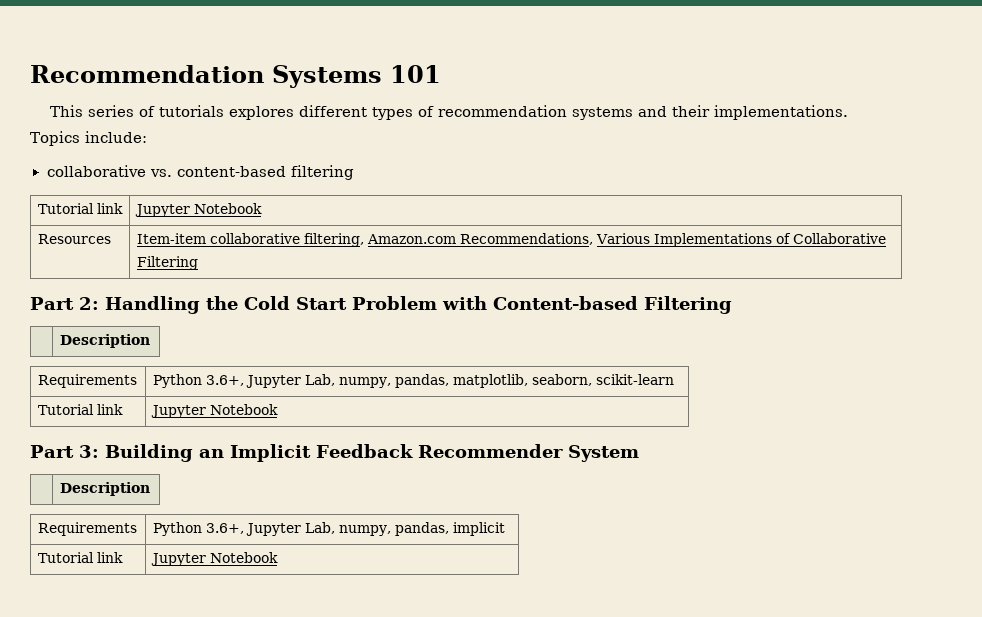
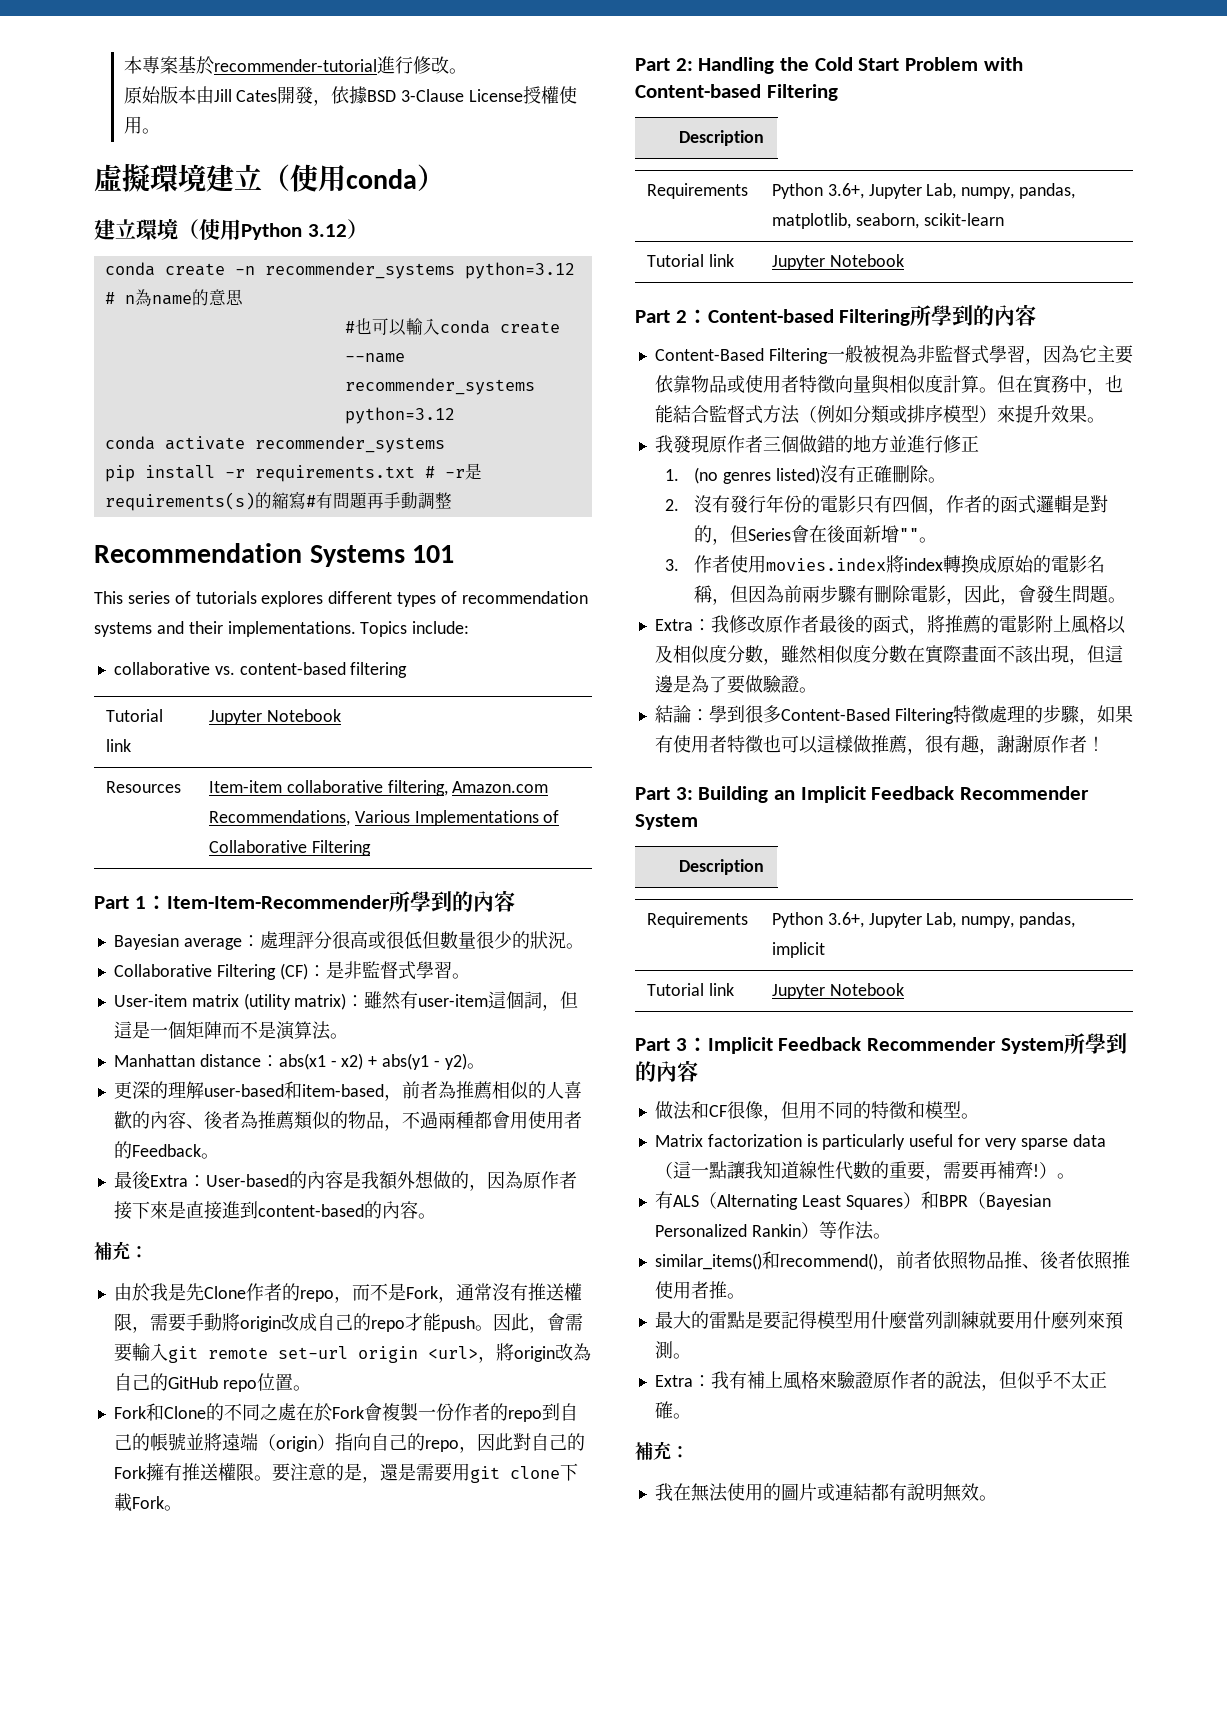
(30, 74) none -> [123,56,467,75] [123,86,578,106] [123,116,160,134] [94,163,445,192] [94,219,368,240] [104,262,575,279] [104,289,243,306] [344,318,560,336] [344,353,405,363] [344,378,535,395] [344,407,455,424] [104,436,445,453] [104,463,482,482] [104,491,452,511] 本專案基於recommender-tutorial進行修改。 // 原始版本由Jill Cates開發，依據BSD 3-Clause License授權使用。 // 虛擬環境建立（使用conda） // 建立環境（使用Python 3.12） // conda create -n recommender_systems python=3.12 # n為name的意思 // #也可以輸入conda create --name recommender_systems python=3.12 // conda activate recommender_systems // pip install -r requirements.txt # -r是requirements(s)的縮寫#有問題再手動調整 //
(198, 263) none -> [94,890,515,912] [113,931,584,950] [113,961,470,980] [113,991,579,1011] [113,1021,348,1040] [113,1053,485,1070] [113,1081,582,1101] [113,1111,582,1131] [113,1141,219,1159] [113,1170,577,1191] [113,1201,436,1220] [94,1241,148,1260] [113,1283,582,1303] [113,1313,583,1333] [113,1343,591,1363] [113,1373,311,1392] [113,1402,578,1422] [113,1433,585,1453] [113,1463,578,1483] [113,1493,182,1512] // Part 1：Item-Item-Recommender所學到的內容 // Bayesian average：處理評分很高或很低但數量很少的狀況。 // Collaborative Filtering (CF)：是非監督式學習。 // User-item matrix (utility matrix)：雖然有user-item這個詞，但這是一個矩陣而不是演算法。 // Manhattan distance：abs(x1 - x2) + abs(y1 - y2)。 // 更深的理解user-based和item-based，前者為推薦相似的人喜歡的內容、後者為推薦類似的物品，不過兩種都會用使用者的Feedback。 // 最後Extra：User-based的內容是我額外想做的，因為原作者接下來是直接進到content-based的內容。 // 補充： // 由於我是先Clone作者的repo，而不是Fork，通常沒有推送權限，需要手動將origin改成自己的repo才能push。因此，會需要輸入git remote set-url origin <url>，將origin改為自己的GitHub repo位置。 // Fork和Clone的不同之處在於Fork會複製一份作者的repo到自己的帳號並將遠端（origin）指向自己的repo，因此對自己的Fork擁有推送權限。要注意的是，還是需要用git clone下載Fork。
(278, 409) none -> [635,304,1037,326] [654,345,1133,365] [654,374,1123,395] [654,405,1105,424] [654,435,979,453] [664,465,946,484] [664,494,1109,515] [694,525,938,545] [664,555,1106,573] [694,585,1127,605] [654,615,1126,635] [654,645,1123,665] [654,675,817,694] [654,705,1133,725] [654,735,1105,755] // Part 2：Content-based Filtering所學到的內容 // Content-Based Filtering一般被視為非監督式學習，因為它主要依靠物品或使用者特徵向量與相似度計算。但在實務中，也能結合監督式方法（例如分類或排序模型）來提升效果。 // 我發現原作者三個做錯的地方並進行修正 // 1. (no genres listed)沒有正確刪除。 // 2.沒有發行年份的電影只有四個，作者的函式邏輯是對的，但Series會在後面新增""。 // 3.作者使用movies.index將index轉換成原始的電影名稱，但因為前兩步驟有刪除電影，因此，會發生問題。 // Extra：我修改原作者最後的函式，將推薦的電影附上風格以及相似度分數，雖然相似度分數在實際畫面不該出現，但這邊是為了要做驗證。 // 結論：學到很多Content-Based Filtering特徵處理的步驟，如果有使用者特徵也可以這樣做推薦，很有趣，謝謝原作者！
(278, 557) none -> [635,1033,1127,1054] [635,1060,698,1082] [654,1101,979,1121] [654,1134,1106,1150] [654,1161,1075,1181] [654,1191,1051,1210] [654,1221,891,1240] [654,1251,1130,1271] [654,1281,745,1299] [654,1311,1123,1330] [654,1341,691,1359] [654,1371,1107,1391] [654,1401,691,1419] [635,1441,689,1460] [654,1483,997,1502] // Part 3：Implicit Feedback Recommender System所學到的內容 // 做法和CF很像，但用不同的特徵和模型。 // Matrix factorization is particularly useful for very sparse data（這一點讓我知道線性代數的重要，需要再補齊!）。 // 有ALS（Alternating Least Squares）和BPR（Bayesian Personalized Rankin）等作法。 // similar_items()和recommend()，前者依照物品推、後者依照推使用者推。 // 最大的雷點是要記得模型用什麼當列訓練就要用什麼列來預測。 // Extra：我有補上風格來驗證原作者的說法，但似乎不太正確。 // 補充： // 我在無法使用的圖片或連結都有說明無效。

